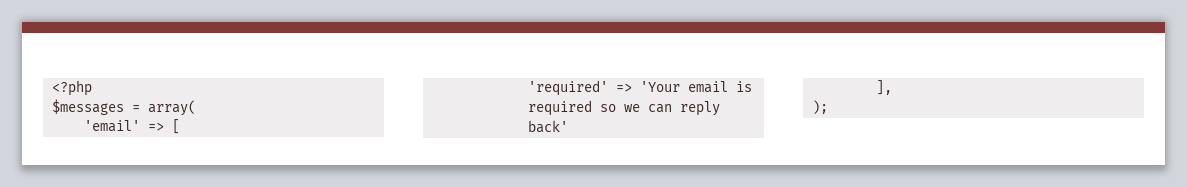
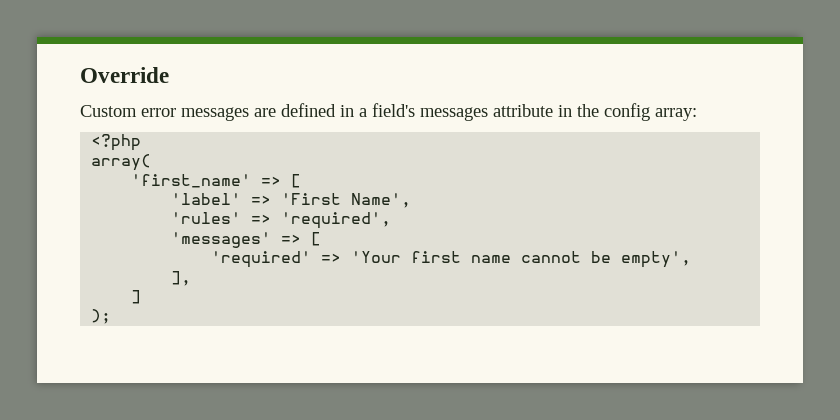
(51, 88) none -> [80,67,169,83] [80,103,697,121] Override // Custom error messages are defined in a field's messages attribute in the config array: //
[51,99,140,115] $messages = -> (142, 142) none
[83,120,140,132] 'email' -> [131,174,302,188] [171,193,412,208] [171,212,392,229] [171,232,272,248] 'first_name' => [ // 'label' => 'First Name', // 'rules' => 'required', // 'messages'
[687,81,752,93] [527,100,720,116] [527,120,568,133] email is required so we can reply back' -> [411,251,692,268] first name cannot be empty',
(892, 87) none -> [131,290,142,304] // ]

